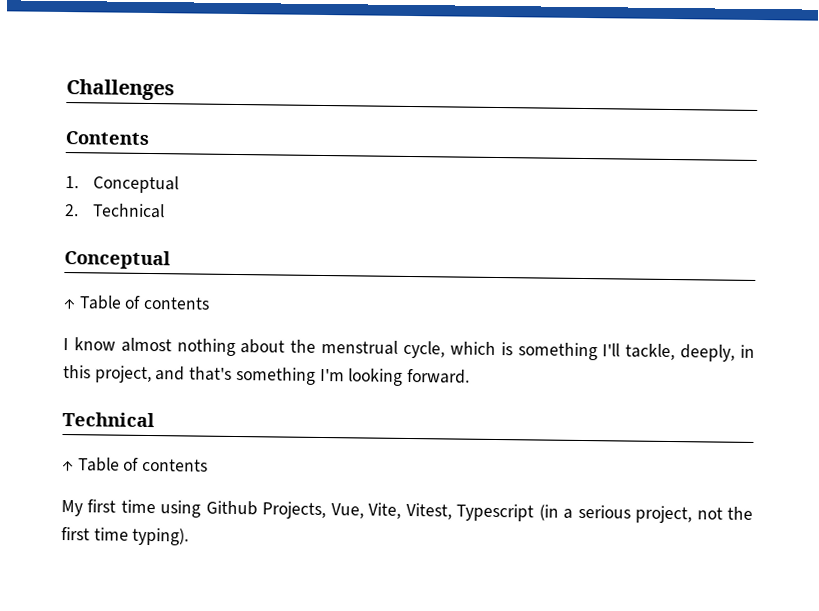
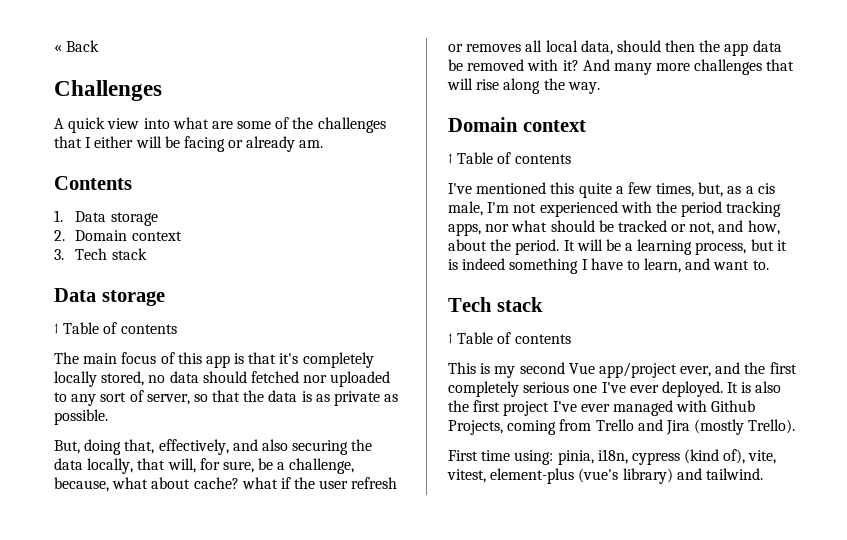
(66, 90) none -> [54,40,100,52] « Back //
(175, 90) none -> [54,117,386,133] [54,136,324,152] // A quick view into what are some of the challenges that I either will be facing or already am.
[92,175,179,194] Conceptual -> [75,211,158,226] Data storage
[91,203,165,219] [64,250,171,270] [63,295,211,310] [63,337,755,362] [63,365,471,386] [62,412,155,428] [62,457,209,472] [61,499,753,524] [61,527,190,546] Technical // Conceptual // ↑ Table of contents // I know almost nothing about the menstrual cycle, which is something I'll tackle, deeply, in this project, and that's something I'm looking forward. // Technical // ↑ Table of contents // My first time using Github Projects, Vue, Vite, Vitest, Typescript (in a serious project, not the first time typing). -> [75,230,182,241] [54,248,147,260] [54,288,165,306] [54,322,177,334] [54,352,374,368] [54,371,391,387] [54,390,399,406] [54,409,108,425] [54,439,373,455] [54,458,355,474] [54,477,398,492] [448,40,782,56] [448,59,795,75] [447,78,600,94] [448,117,586,132] [448,152,571,164] [448,182,775,198] [448,201,782,217] [448,220,780,236] [448,239,787,255] [448,258,769,274] [448,297,543,312] [448,332,571,344] [448,362,797,378] [448,381,782,397] [448,400,756,416] [448,419,796,435] [448,449,777,465] [447,468,763,484] Domain context // 3. Tech stack // Data storage // ↑ Table of contents // The main focus of this app is that it's completely locally stored, no data should fetched nor uploaded to any sort of server, so that the data is as private as possible. // But, doing that, effectively, and also securing the data locally, that will, for sure, be a challenge, because, what about cache? what if the user refresh or removes all local data, should then the app data be removed with it? And many more challenges that will rise along the way. // Domain context // ↑ Table of contents // I've mentioned this quite a few times, but, as a cis male, I'm not experienced with the period tracking apps, nor what should be tracked or not, and how, about the period. It will be a learning process, but it is indeed something I have to learn, and want to. // Tech stack // ↑ Table of contents // This is my second Vue app/project ever, and the first completely serious one I've ever deployed. It is also the first project I've ever managed with Github Projects, coming from Trello and Jira (mostly Trello). // First time using: pinia, i18n, cypress (kind of), vite, vitest, element-plus (vue's library) and tailwind.

